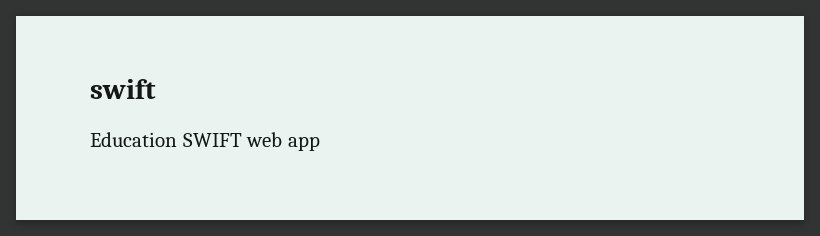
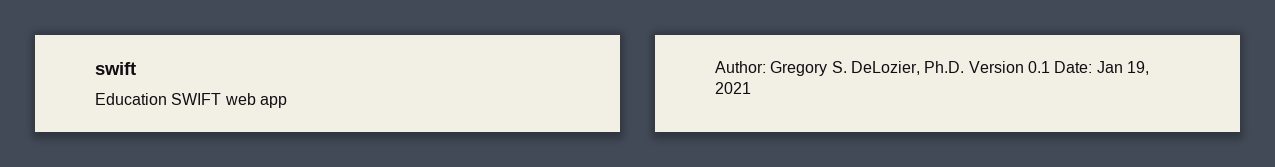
(320, 143) none -> [715,61,1149,76] [715,82,751,94] // Author: Gregory S. DeLozier, Ph.D. Version 0.1 Date: Jan 19, 2021

